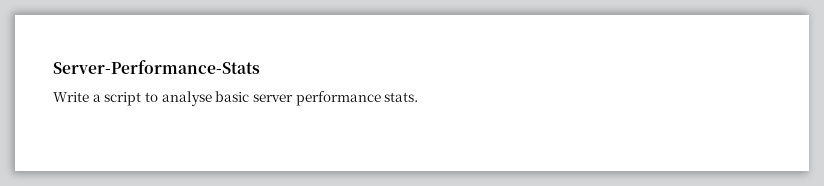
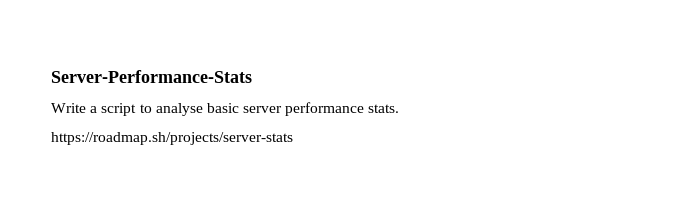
(419, 97) none -> [51,132,293,145] // https://roadmap.sh/projects/server-stats

